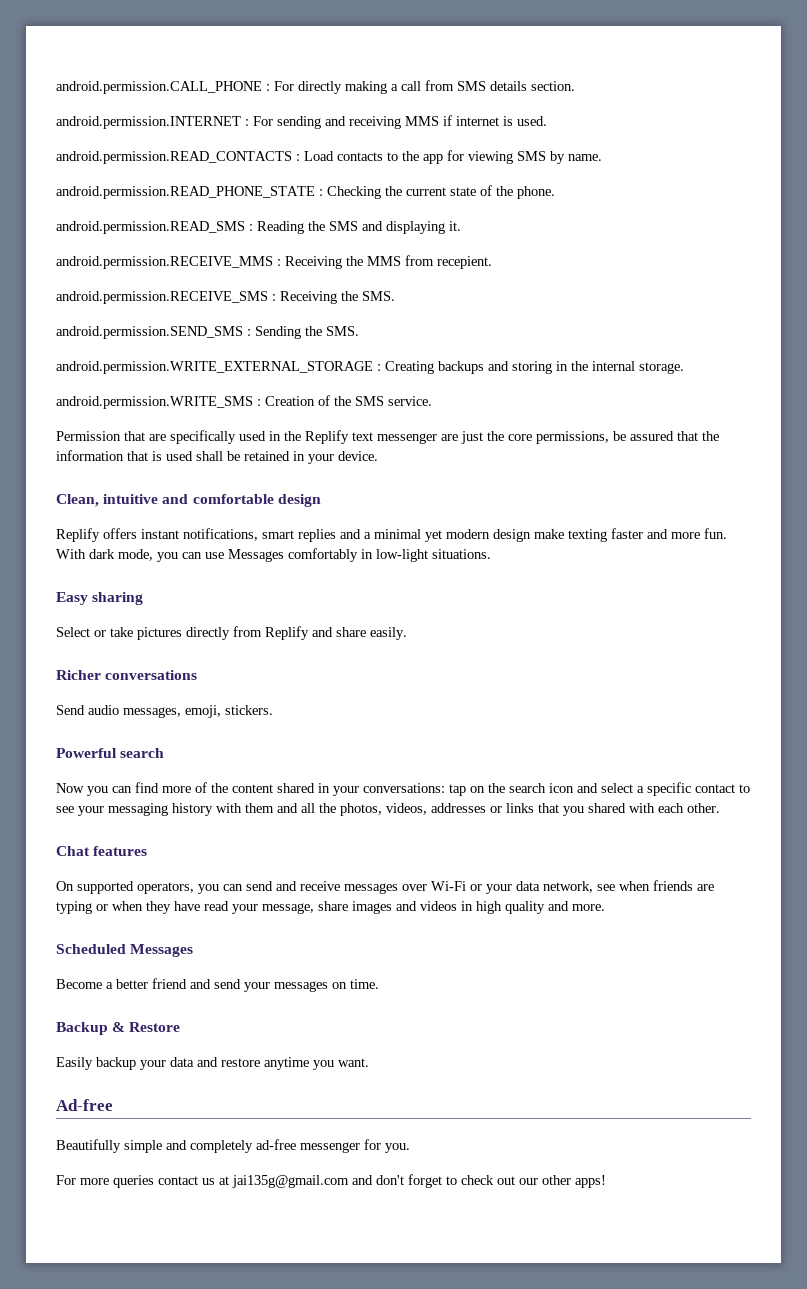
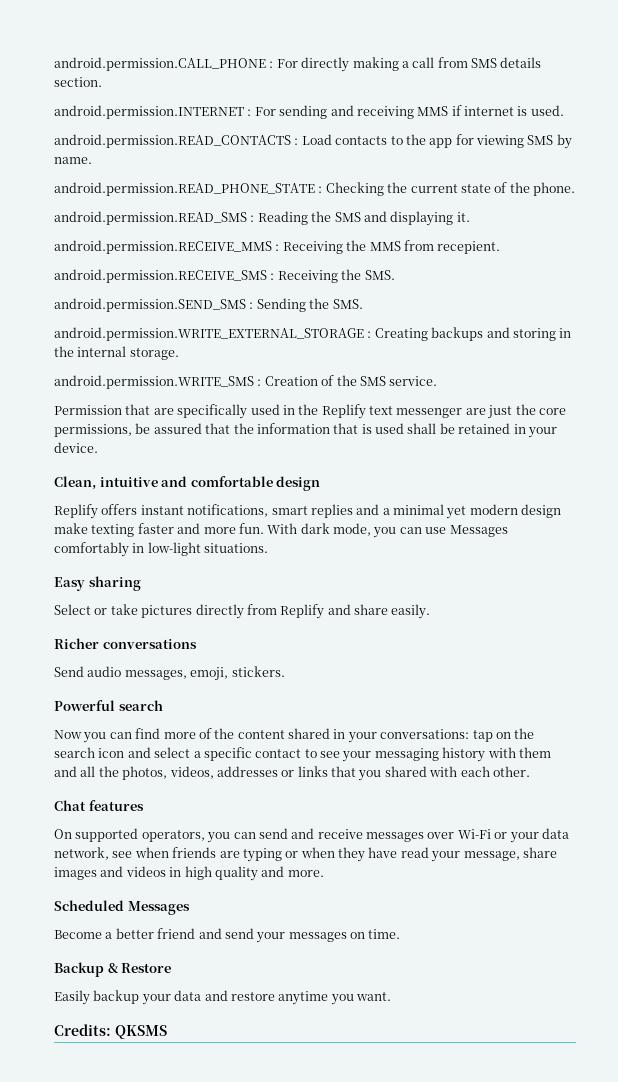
[56,1099,113,1111] [56,1139,410,1153] [56,1174,606,1188] Ad-free // Beautifully simple and completely ad-free messenger for you. // For more queries contact us at jai135g@gmail.com and don't forget to check out our other apps! -> [54,1024,167,1039] Credits: QKSMS

